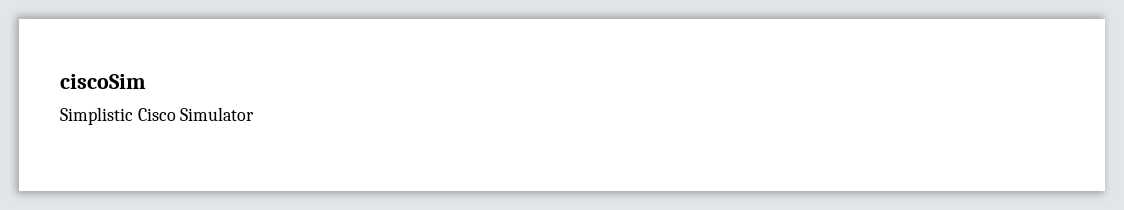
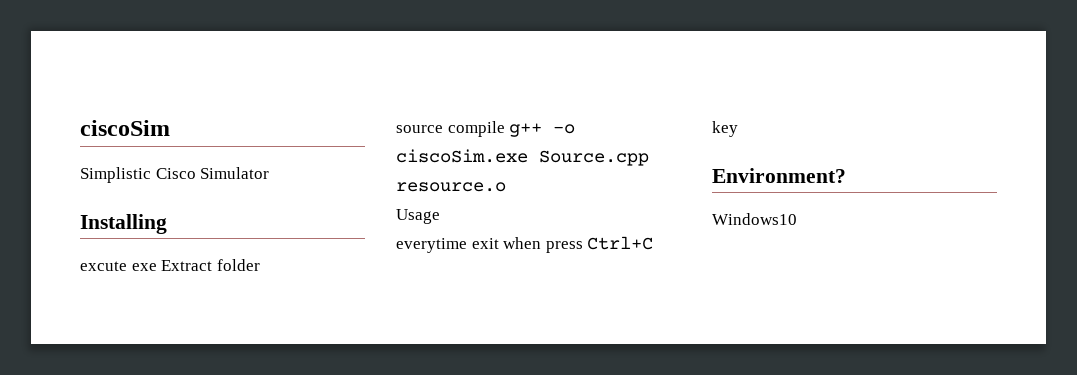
(255, 114) none -> [80,214,167,234] [80,259,260,271] [396,121,576,137] [396,149,649,166] [396,182,506,192] [396,209,440,224] [396,236,654,253] [712,121,738,137] [712,168,846,183] [712,213,797,225] // Installing // excute exe Extract folder // source compile g++ -o ciscoSim.exe Source.cpp resource.o // Usage // everytime exit when press Ctrl+C key // Environment? // Windows10

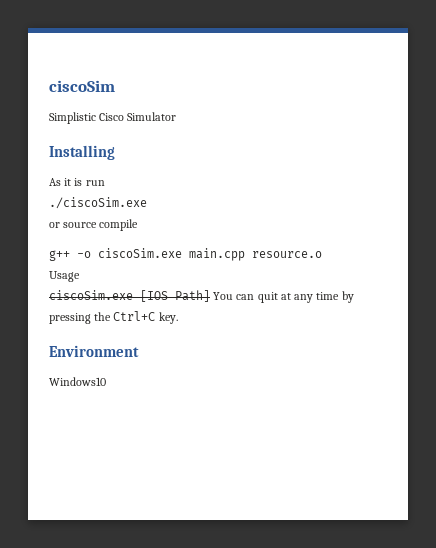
[80,259,260,271] excute exe Extract folder // -> [49,178,105,186] [49,197,147,209] [49,222,60,228] As it is run // ./ciscoSim.exe // or
(505, 129) none -> (139, 225) //
[539,150,649,166] Source.cpp -> [189,248,245,261] main.cpp
[396,236,654,253] [712,121,738,137] [712,168,846,183] everytime exit when press Ctrl+C key // Environment? -> [49,290,354,303] [49,311,178,324] [49,345,139,357] ciscoSim.exe [IOS Path] You can quit at any time by pressing the Ctrl+C key. // Environment

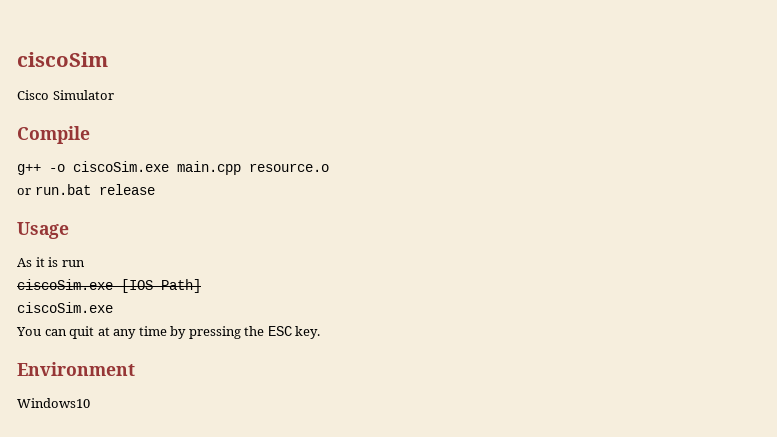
[49,112,96,124] Simplistic -> (108, 59) none
[49,145,115,160] [49,178,105,186] [49,197,147,209] [49,219,139,231] Installing // As it is run // ./ciscoSim.exe // or source compile -> [17,126,90,144] Compile
[49,271,80,282] Usage -> [17,184,155,195] [17,222,69,239] [17,257,85,267] or run.bat release // Usage // As it is run
(210, 296) none -> [17,302,113,313] // ciscoSim.exe //
[113,311,156,321] Ctrl+C -> [267,326,292,336] ESC

